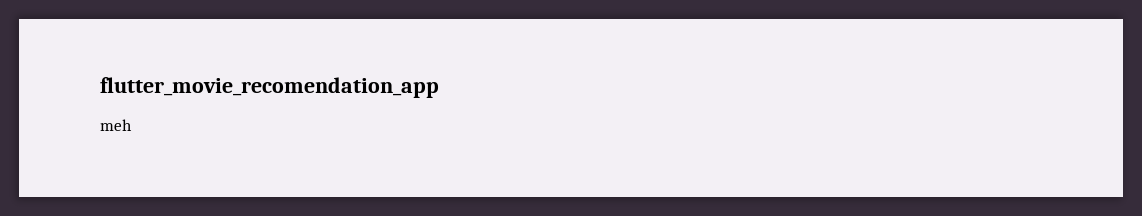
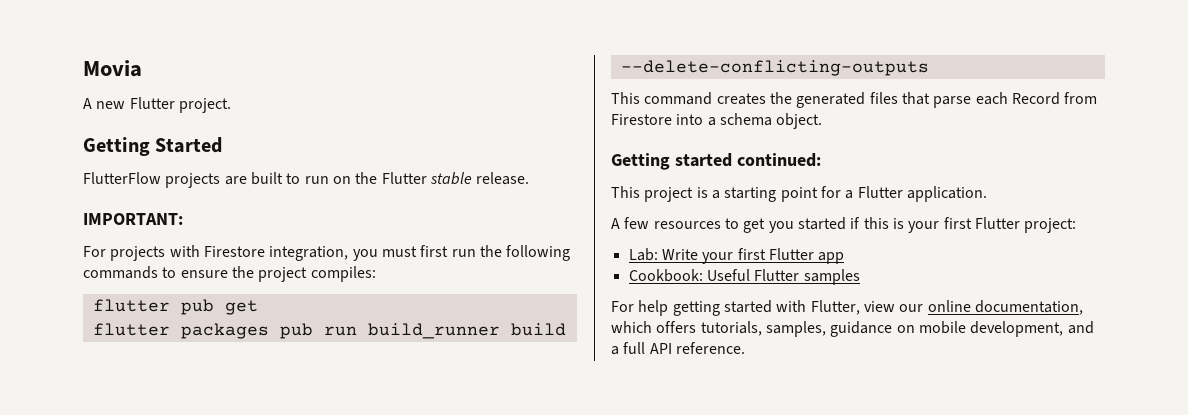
[100,77,439,98] [100,119,132,131] flutter_movie_recomendation_app // meh -> [83,60,142,77] [83,97,231,113] [83,137,223,156] [83,172,530,188] [83,213,183,225] [83,245,571,261] [83,266,376,282] [92,299,258,315] [92,323,566,339] [620,60,929,76] [611,92,1098,108] [611,113,823,129] [611,153,821,170] [611,186,987,202] [611,217,1077,233] [628,248,845,264] [628,269,860,285] [611,300,1083,316] [611,321,1094,337] [611,342,745,355] Movia // A new Flutter project. // Getting Started // FlutterFlow projects are built to run on the Flutter stable release. // IMPORTANT: // For projects with Firestore integration, you must first run the following commands to ensure the project compiles: // flutter pub get // flutter packages pub run build_runner build --delete-conflicting-outputs // This command creates the generated files that parse each Record from Firestore into a schema object. // Getting started continued: // This project is a starting point for a Flutter application. // A few resources to get you started if this is your first Flutter project: // Lab: Write your first Flutter app // Cookbook: Useful Flutter samples // For help getting started with Flutter, view our online documentation, which offers tutorials, samples, guidance on mobile development, and a full API reference.

